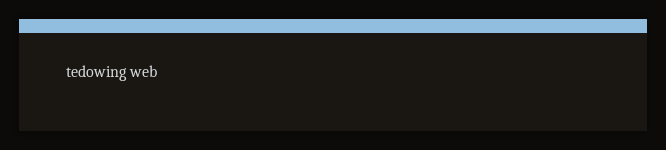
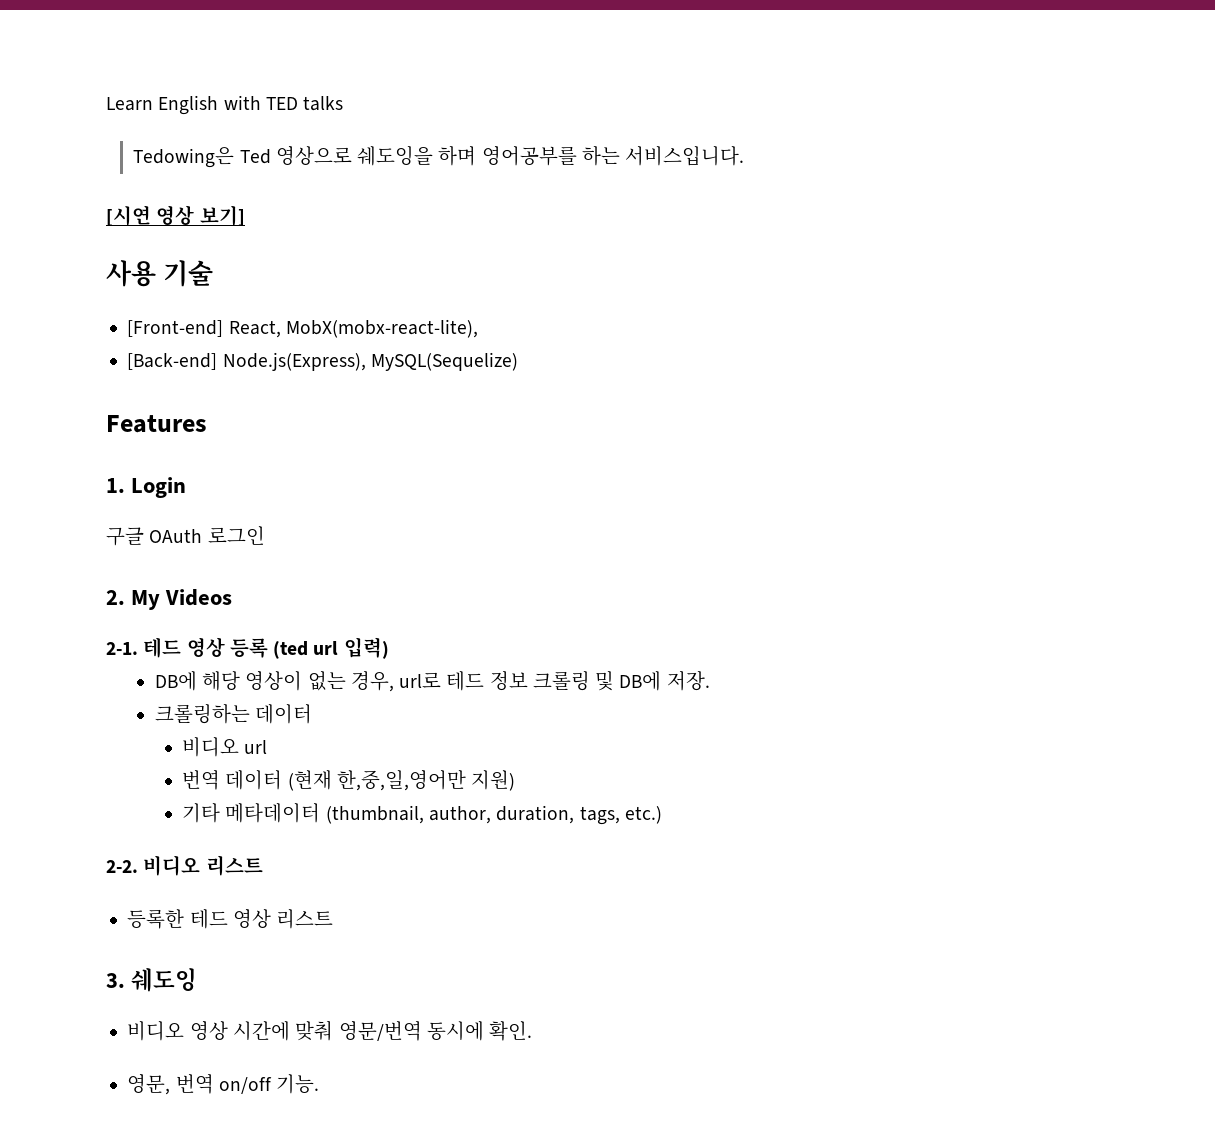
[66,65,158,81] tedowing web -> [106,95,344,115] [133,146,745,168] [106,205,245,226] [106,260,214,287] [127,319,478,338] [127,352,518,371] [106,415,207,433] [106,477,187,498] [106,526,265,546] [106,589,233,610] [106,637,389,659] [154,671,710,692] [154,704,313,724] [182,737,268,757] [182,770,516,791] [182,803,662,825] [106,855,263,876] [127,909,334,929] [106,968,198,992] [127,1020,533,1041] [127,1074,320,1095] Learn English with TED talks // Tedowing은 Ted 영상으로 쉐도잉을 하며 영어공부를 하는 서비스입니다. // [시연 영상 보기] // 사용 기술 // [Front-end] React, MobX(mobx-react-lite), // [Back-end] Node.js(Express), MySQL(Sequelize) // Features // 1. Login // 구글 OAuth 로그인 // 2. My Videos // 2-1. 테드 영상 등록 (ted url 입력) // DB에 해당 영상이 없는 경우, url로 테드 정보 크롤링 및 DB에 저장. // 크롤링하는 데이터 // 비디오 url // 번역 데이터 (현재 한,중,일,영어만 지원) // 기타 메타데이터 (thumbnail, author, duration, tags, etc.) // 2-2. 비디오 리스트 // 등록한 테드 영상 리스트 // 3. 쉐도잉 // 비디오 영상 시간에 맞춰 영문/번역 동시에 확인. // 영문, 번역 on/off 기능.

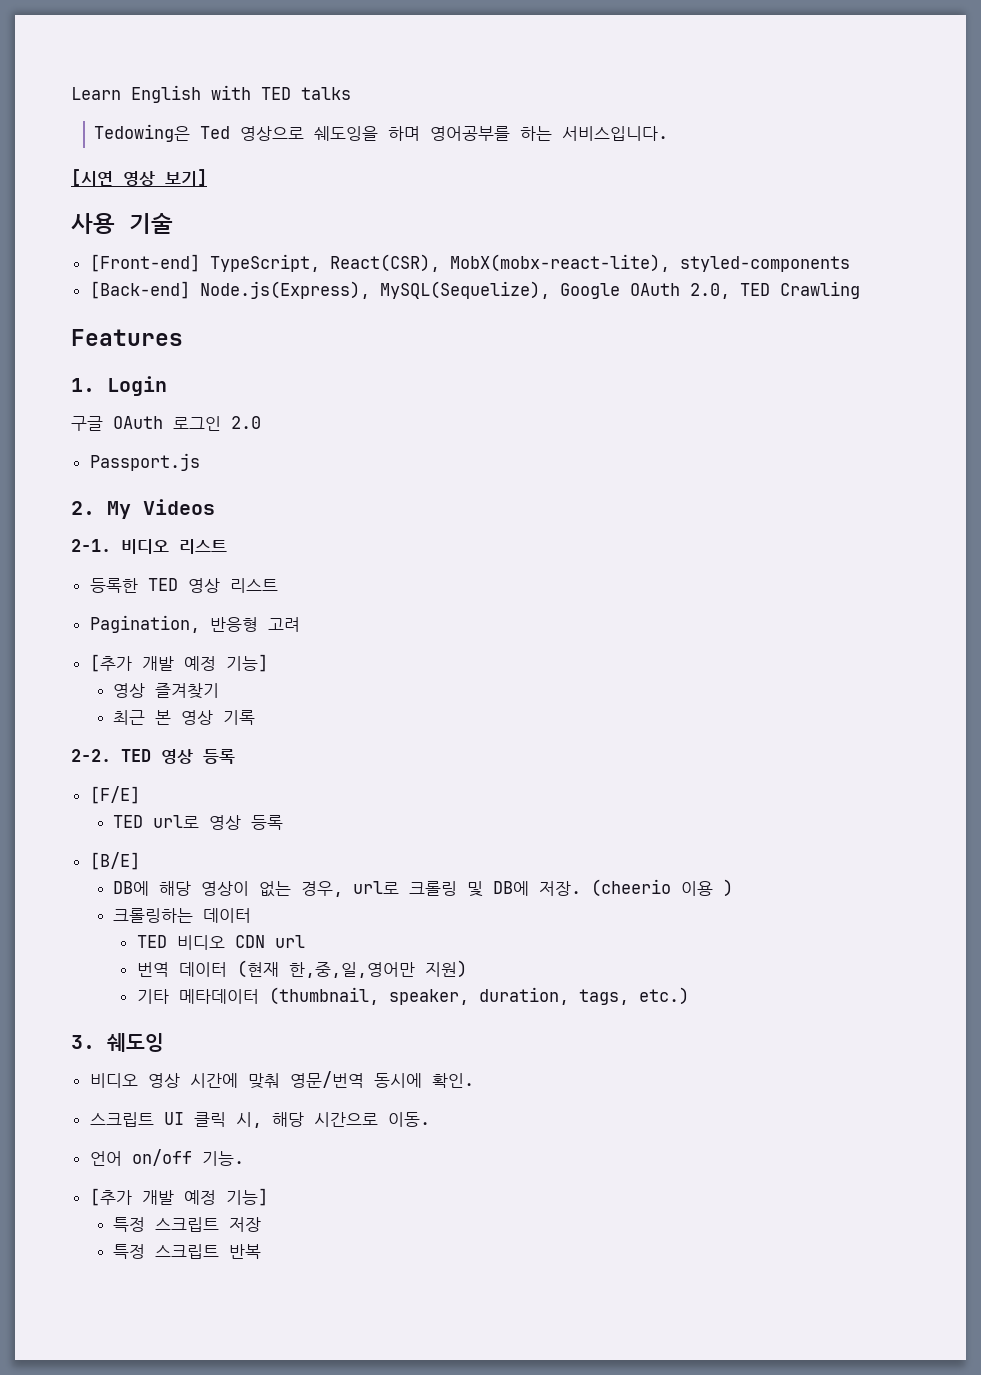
[228,320,281,338] React, -> [209,254,440,272] TypeScript, React(CSR),
(478, 328) none -> [679,256,850,272] styled-components
[370,352,518,371] MySQL(Sequelize) -> [379,281,860,299] MySQL(Sequelize), Google OAuth 2.0, TED Crawling
(265, 535) none -> [231,416,261,429] [89,453,200,471] 2.0 // Passport.js
[143,637,389,659] 테드 영상 등록 (ted url 입력) -> [121,539,227,554] [89,578,278,593] [89,615,300,633] [89,654,268,672] [113,683,220,699] [113,710,256,725] [71,749,235,764] [89,786,140,804] [113,815,284,830] [89,852,140,870] 비디오 리스트 // 등록한 TED 영상 리스트 // Pagination, 반응형 고려 // [추가 개발 예정 기능] // 영상 즐겨찾기 // 최근 본 영상 기록 // 2-2. TED 영상 등록 // [F/E] // TED url로 영상 등록 // [B/E]
[446,671,528,691] 테드 정보 -> (400, 887) none
(710, 681) none -> [591,879,734,897] (cheerio 이용 )
[182,737,240,757] 비디오 -> [136,935,265,950] TED 비디오 CDN
[429,806,492,824] author, -> [388,989,469,1005] speaker,
[106,855,263,876] [127,909,334,929] // 2-2. 비디오 리스트 // 등록한 테드 영상 리스트 -> (689, 996) none
[127,1074,320,1095] 영문, 번역 on/off 기능. -> [89,1112,430,1128] [89,1149,244,1166] [89,1188,268,1206] [113,1217,262,1232] [113,1244,262,1259] 스크립트 UI 클릭 시, 해당 시간으로 이동. // 언어 on/off 기능. // [추가 개발 예정 기능] // 특정 스크립트 저장 // 특정 스크립트 반복

